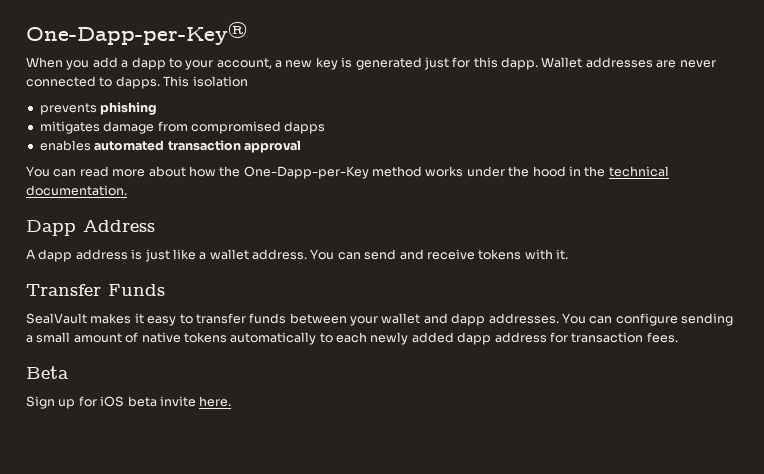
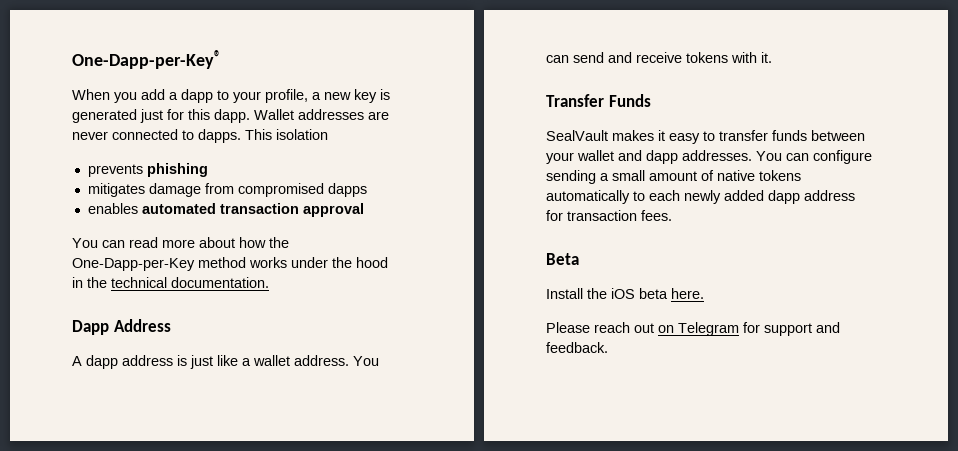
[216,58,272,69] account, -> [265,89,308,103] profile,
[26,396,97,409] Sign up for -> [546,288,607,299] Install the
[159,396,196,407] invite -> (668, 293) none
(232, 401) none -> [546,322,840,336] [546,342,608,353] // Please reach out on Telegram for support and feedback.

